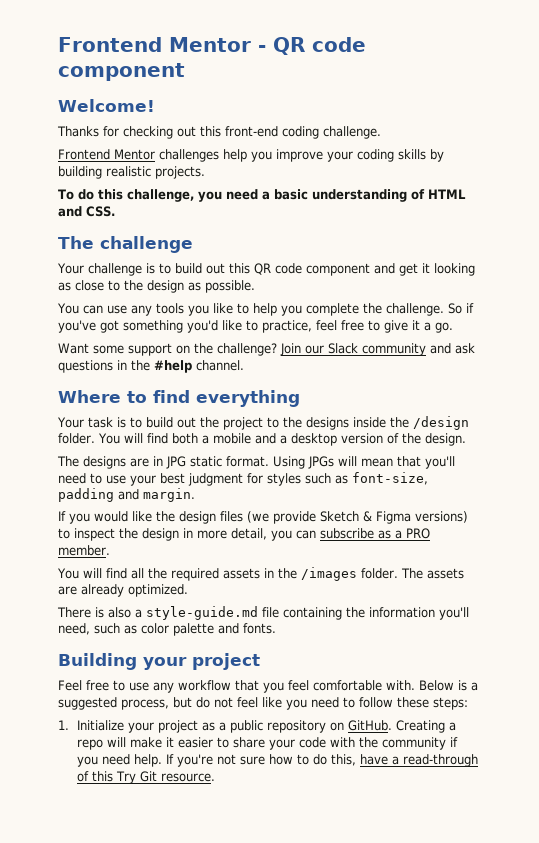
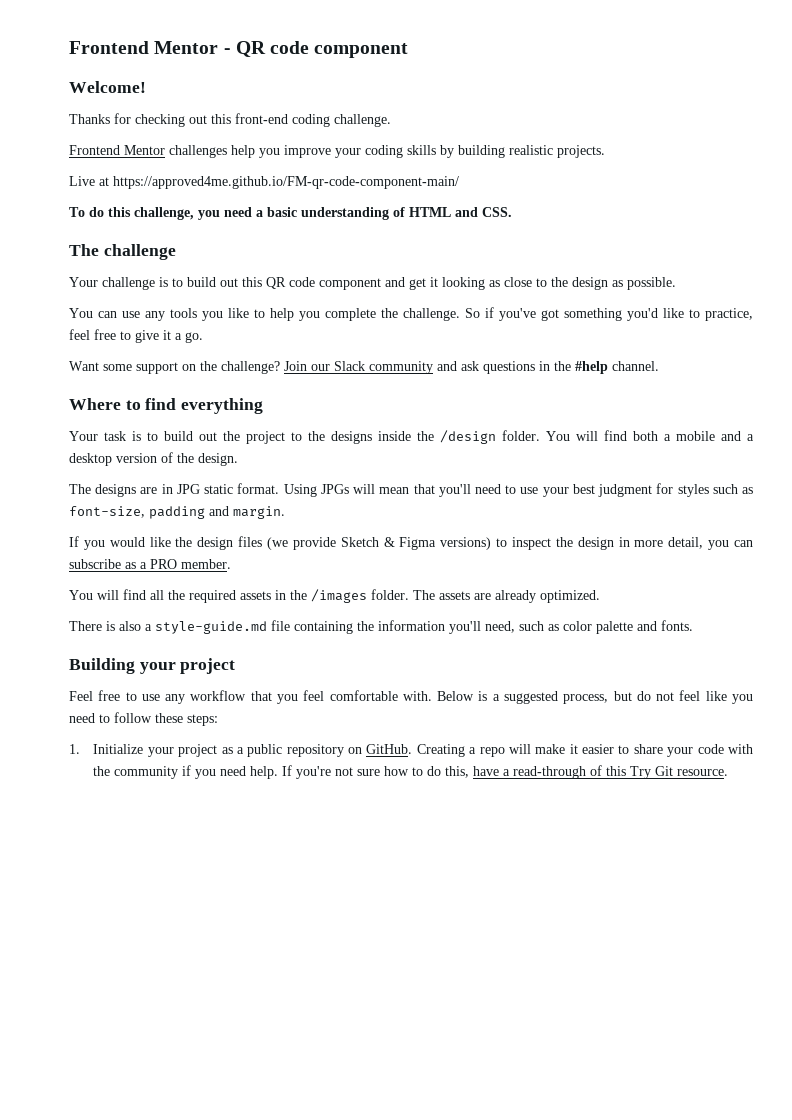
(205, 172) none -> [69,176,459,189] // Live at https://approved4me.github.io/FM-qr-code-component-main/

